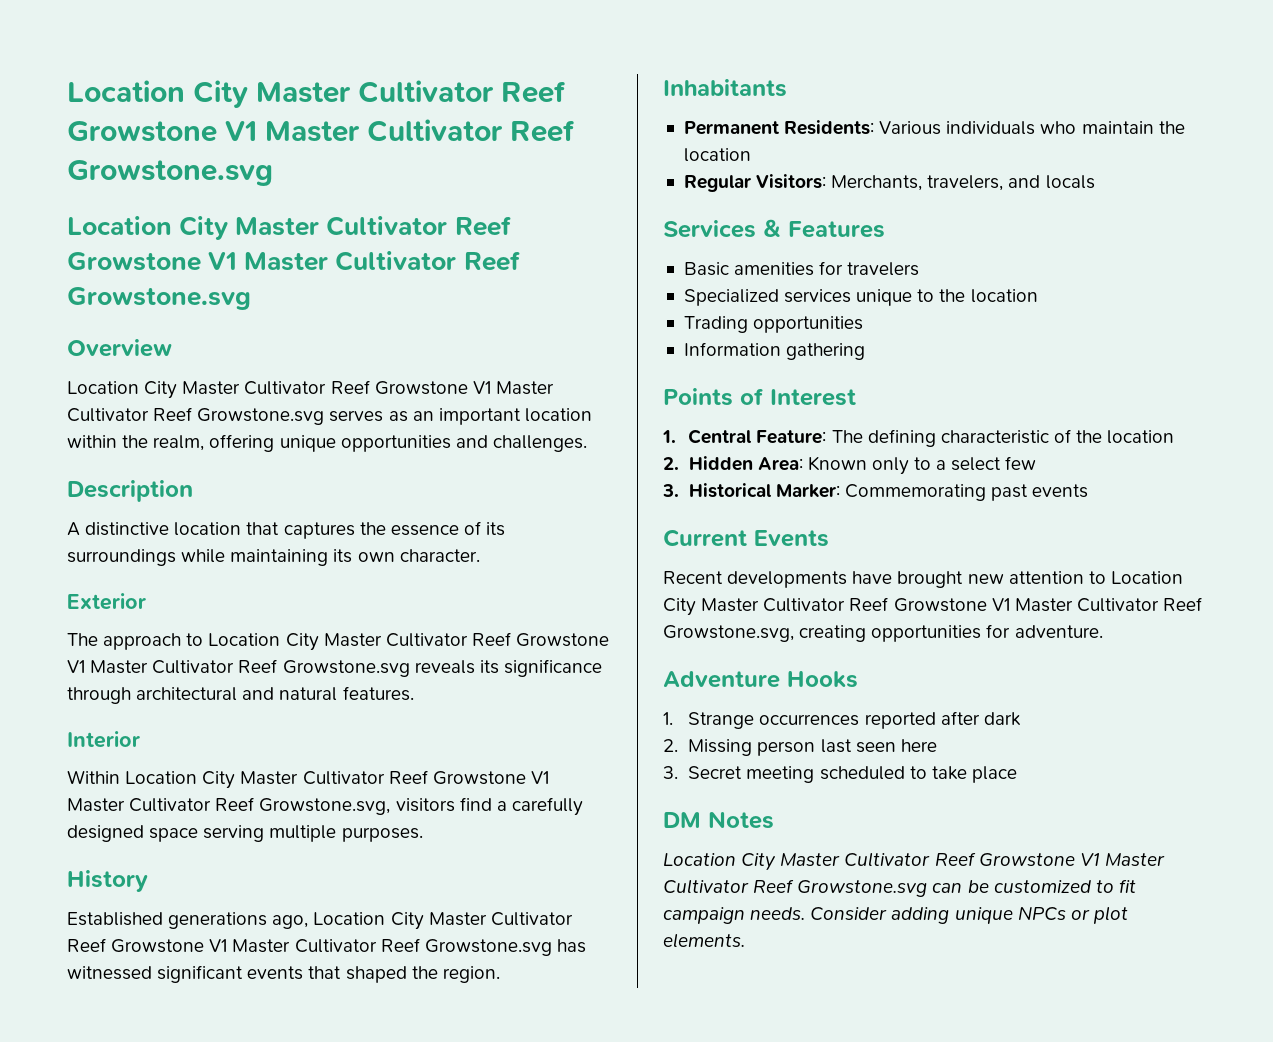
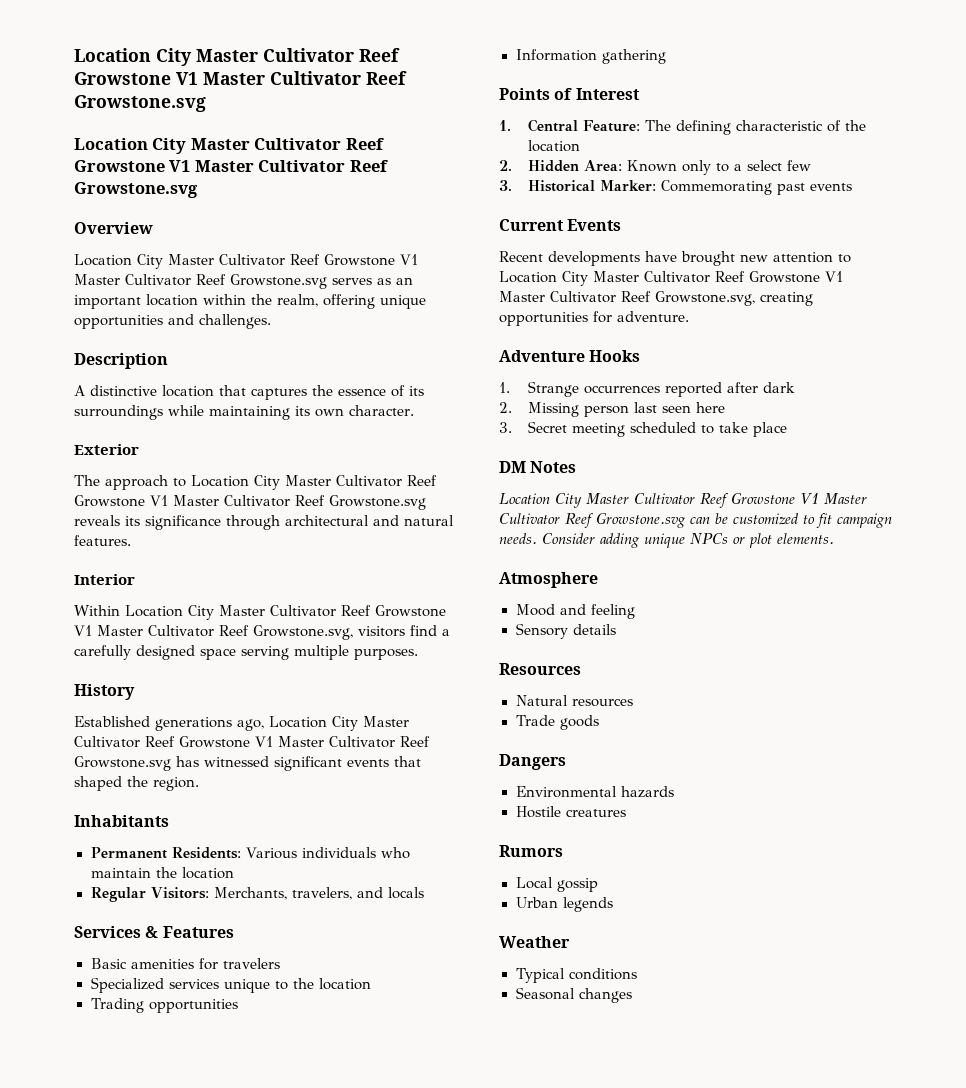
(745, 940) none -> [499,572,598,588] [515,604,635,619] [515,623,616,639] [499,663,581,675] [515,695,633,707] [515,715,600,730] [499,754,566,770] [515,786,674,798] [515,806,626,818] [499,845,563,857] [515,877,598,892] [515,897,613,912] [499,936,570,948] [515,968,638,983] [515,987,632,1003] // Atmosphere // Mood and feeling // Sensory details // Resources // Natural resources // Trade goods // Dangers // Environmental hazards // Hostile creatures // Rumors // Local gossip // Urban legends // Weather // Typical conditions // Seasonal changes

